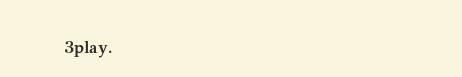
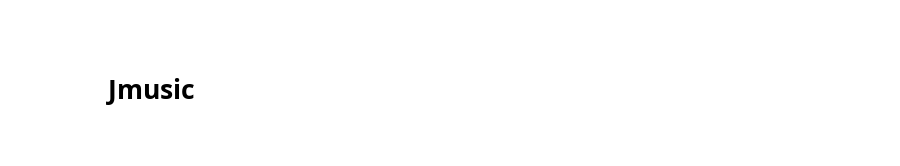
[64,41,112,58] 3play. -> [106,78,195,105] Jmusic

